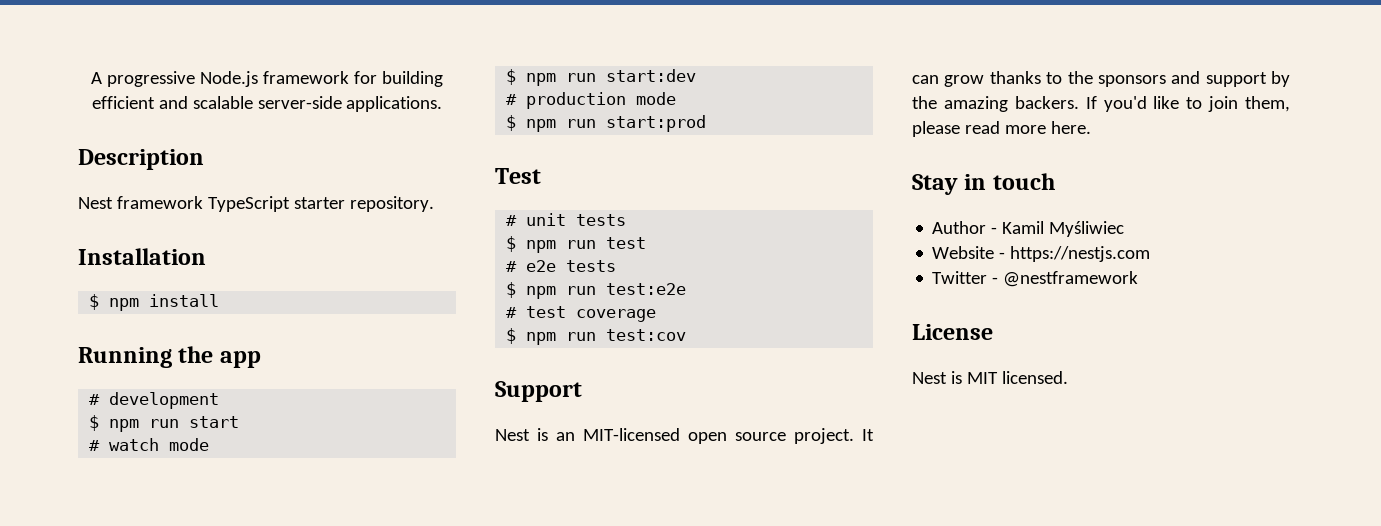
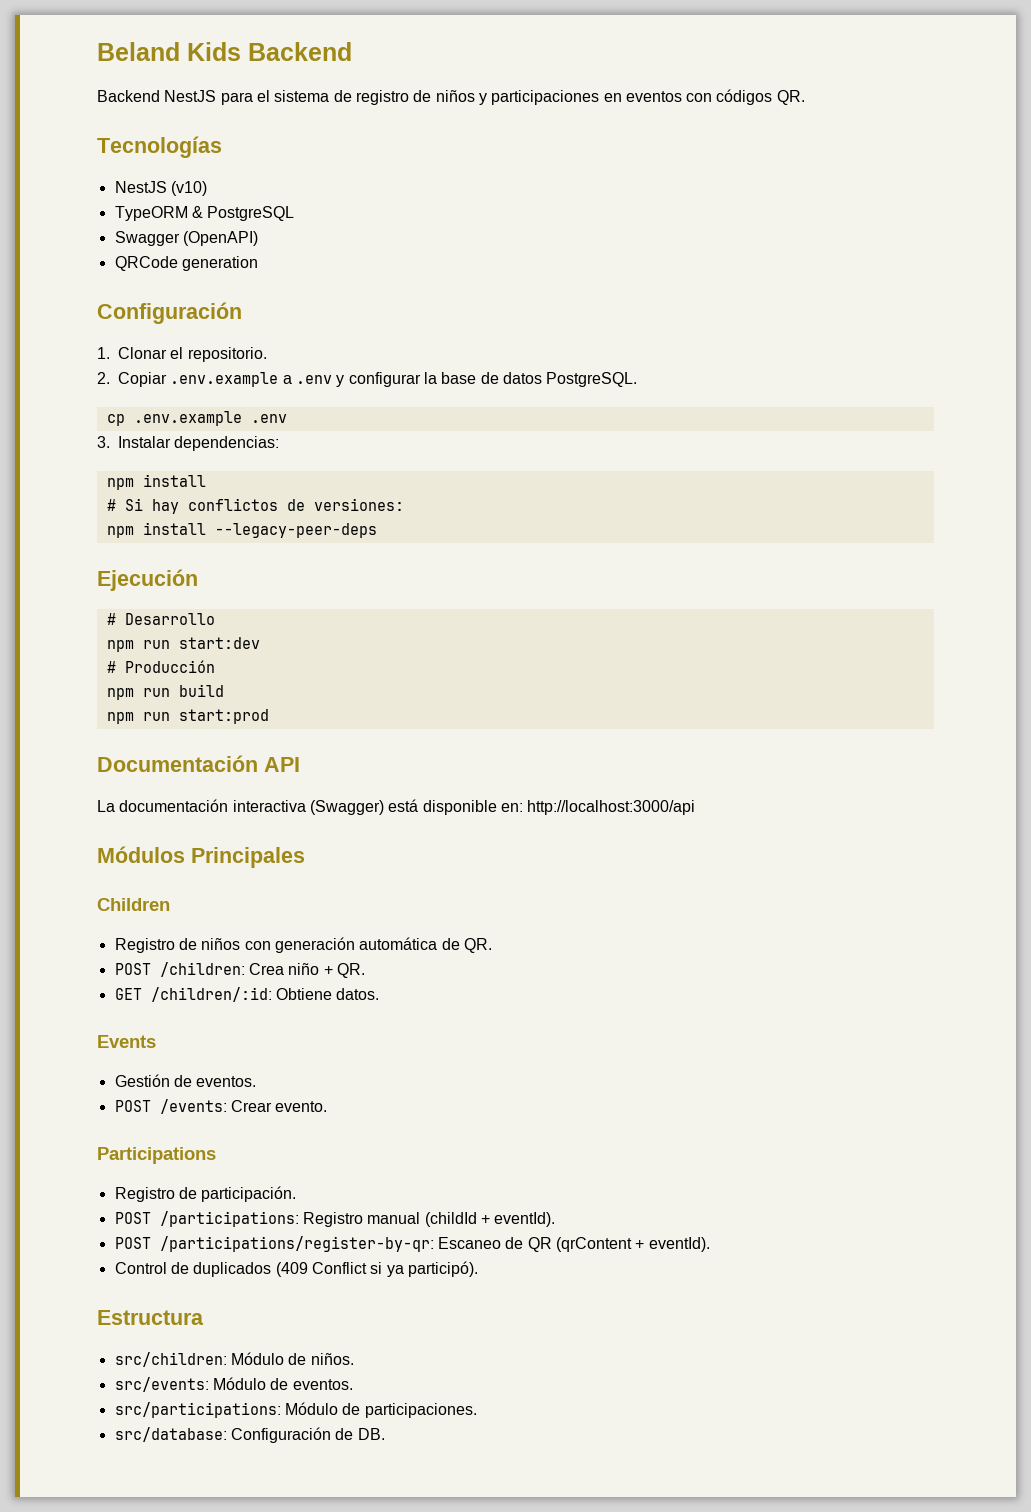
[91,71,443,87] [91,96,443,112] [78,149,204,170] [78,196,434,212] [78,248,206,265] [89,294,220,311] [78,346,261,368] [89,392,220,409] [89,415,240,432] [89,438,210,451] [506,69,517,85] A progressive Node.js framework for building efficient and scalable server-side applications. // Description // Nest framework TypeScript starter repository. // Installation // $ npm install // Running the app // # development // $ npm run start // # watch mode // $ -> [97,42,352,61] [97,89,805,105] [97,136,222,158] [114,181,207,196] [114,206,295,221] [114,231,258,246] [114,256,258,271] [97,302,242,324] [97,347,267,362] [97,372,638,387] [106,411,287,426] [97,436,280,451] [106,474,206,490] [106,498,404,514] [106,522,377,538] [97,569,198,591] [106,613,215,625] Beland Kids Backend // Backend NestJS para el sistema de registro de niños y participaciones en eventos con códigos QR. // Tecnologías // NestJS (v10) // TypeORM & PostgreSQL // Swagger (OpenAPI) // QRCode generation // Configuración // 1. Clonar el repositorio. // 2. Copiar .env.example a .env y configurar la base de datos PostgreSQL. // cp .env.example .env // 3. Instalar dependencias: // npm install // # Si hay conflictos de versiones: // npm install --legacy-peer-deps // Ejecución // # Desarrollo //
[526,92,677,109] [506,115,517,131] production mode // $ -> [124,660,215,673] [106,684,224,700] Producción // npm run build //
[495,168,541,184] [506,213,627,226] [506,236,647,253] [506,260,617,272] [506,282,687,299] [506,306,657,322] [506,328,687,345] [495,381,582,402] [495,428,874,444] [912,71,1290,87] [912,96,1290,112] [912,121,1091,137] [912,173,1055,195] [932,221,1125,237] [932,246,1151,262] [932,271,1139,287] [912,324,993,340] [912,371,1068,384] Test // # unit tests // $ npm run test // # e2e tests // $ npm run test:e2e // # test coverage // $ npm run test:cov // Support // Nest is an MIT-licensed open source project. It can grow thanks to the sponsors and support by the amazing backers. If you'd like to join them, please read more here. // Stay in touch // Author - Kamil Myśliwiec // Website - https://nestjs.com // Twitter - @nestframework // License // Nest is MIT licensed. -> [97,755,300,772] [97,799,696,815] [97,846,305,868] [97,898,170,911] [114,937,492,953] [114,962,365,978] [114,987,380,1002] [97,1035,156,1048] [114,1074,257,1087] [114,1099,328,1114] [97,1147,216,1164] [114,1186,297,1202] [114,1211,556,1227] [114,1236,710,1252] [114,1261,478,1277] [97,1310,204,1325] [114,1352,354,1367] [114,1377,353,1392] [114,1402,477,1418] [114,1427,385,1443] Documentación API // La documentación interactiva (Swagger) está disponible en: http://localhost:3000/api // Módulos Principales // Children // Registro de niños con generación automática de QR. // POST /children: Crea niño + QR. // GET /children/:id: Obtiene datos. // Events // Gestión de eventos. // POST /events: Crear evento. // Participations // Registro de participación. // POST /participations: Registro manual (childId + eventId). // POST /participations/register-by-qr: Escaneo de QR (qrContent + eventId). // Control de duplicados (409 Conflict si ya participó). // Estructura // src/children: Módulo de niños. // src/events: Módulo de eventos. // src/participations: Módulo de participaciones. // src/database: Configuración de DB.

